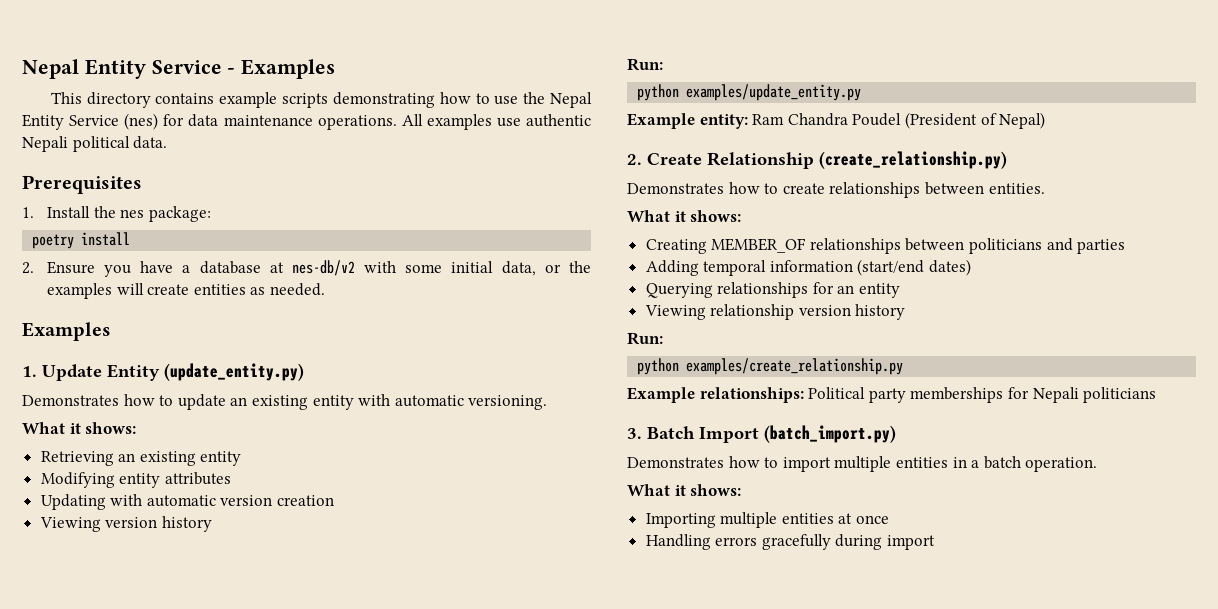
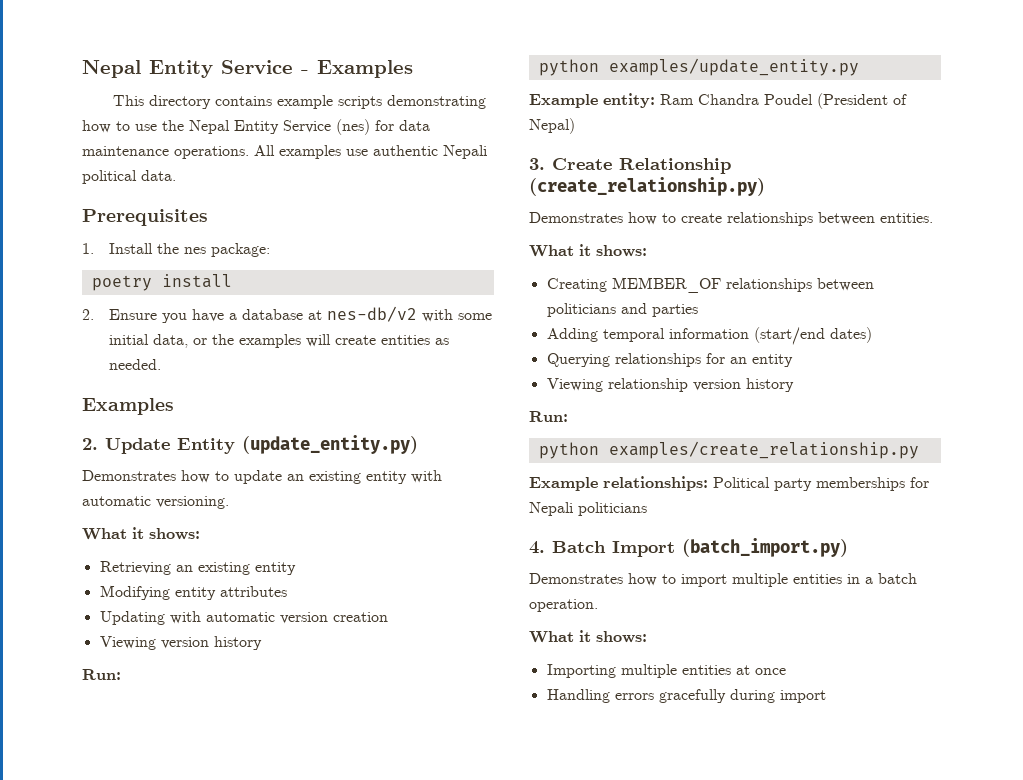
[22,366,37,377] 1. -> [82,438,98,450] 2.
[627,154,642,165] 2. -> [529,158,545,170] 3.
[627,428,642,439] 3. -> [529,541,545,554] 4.

